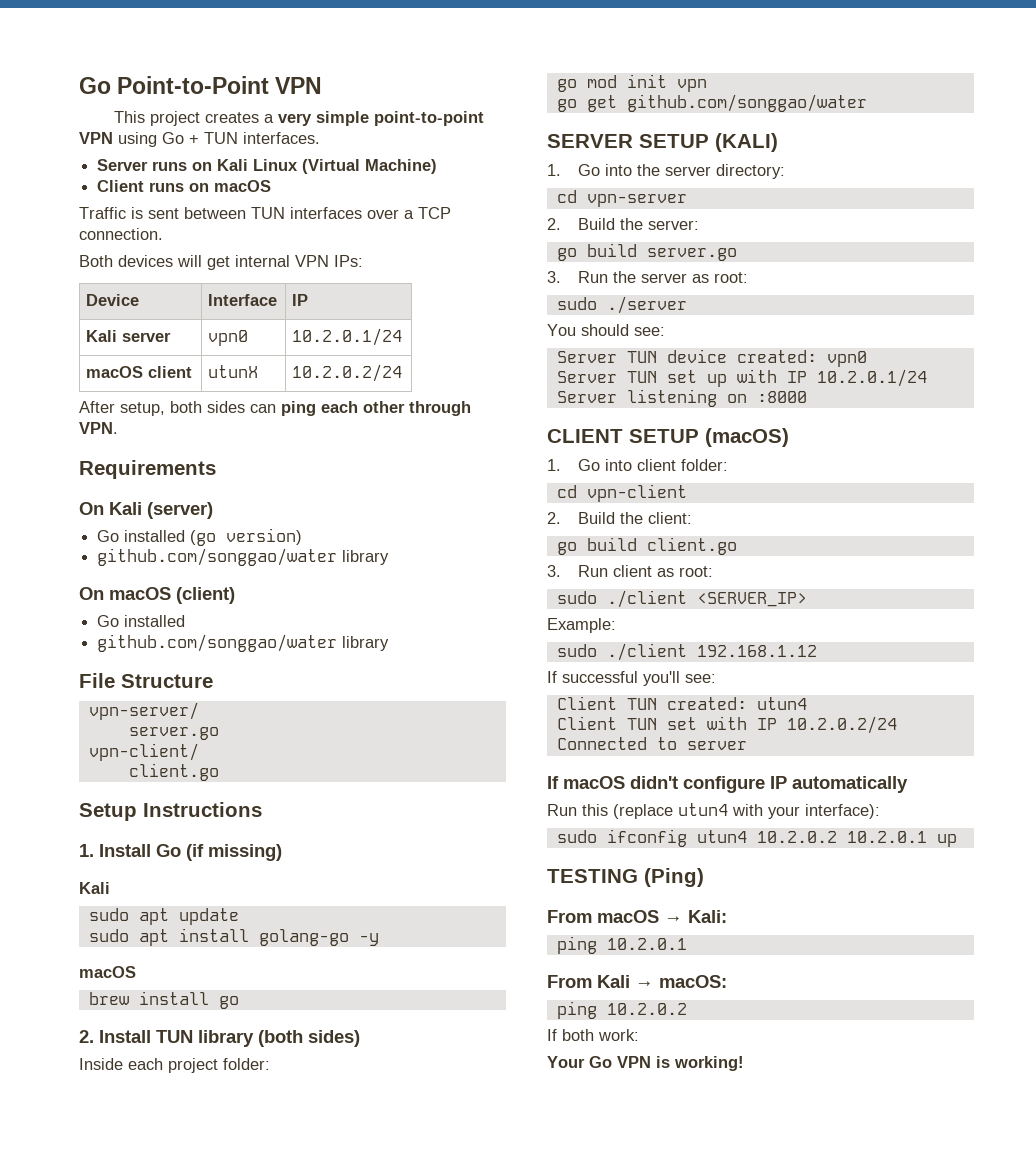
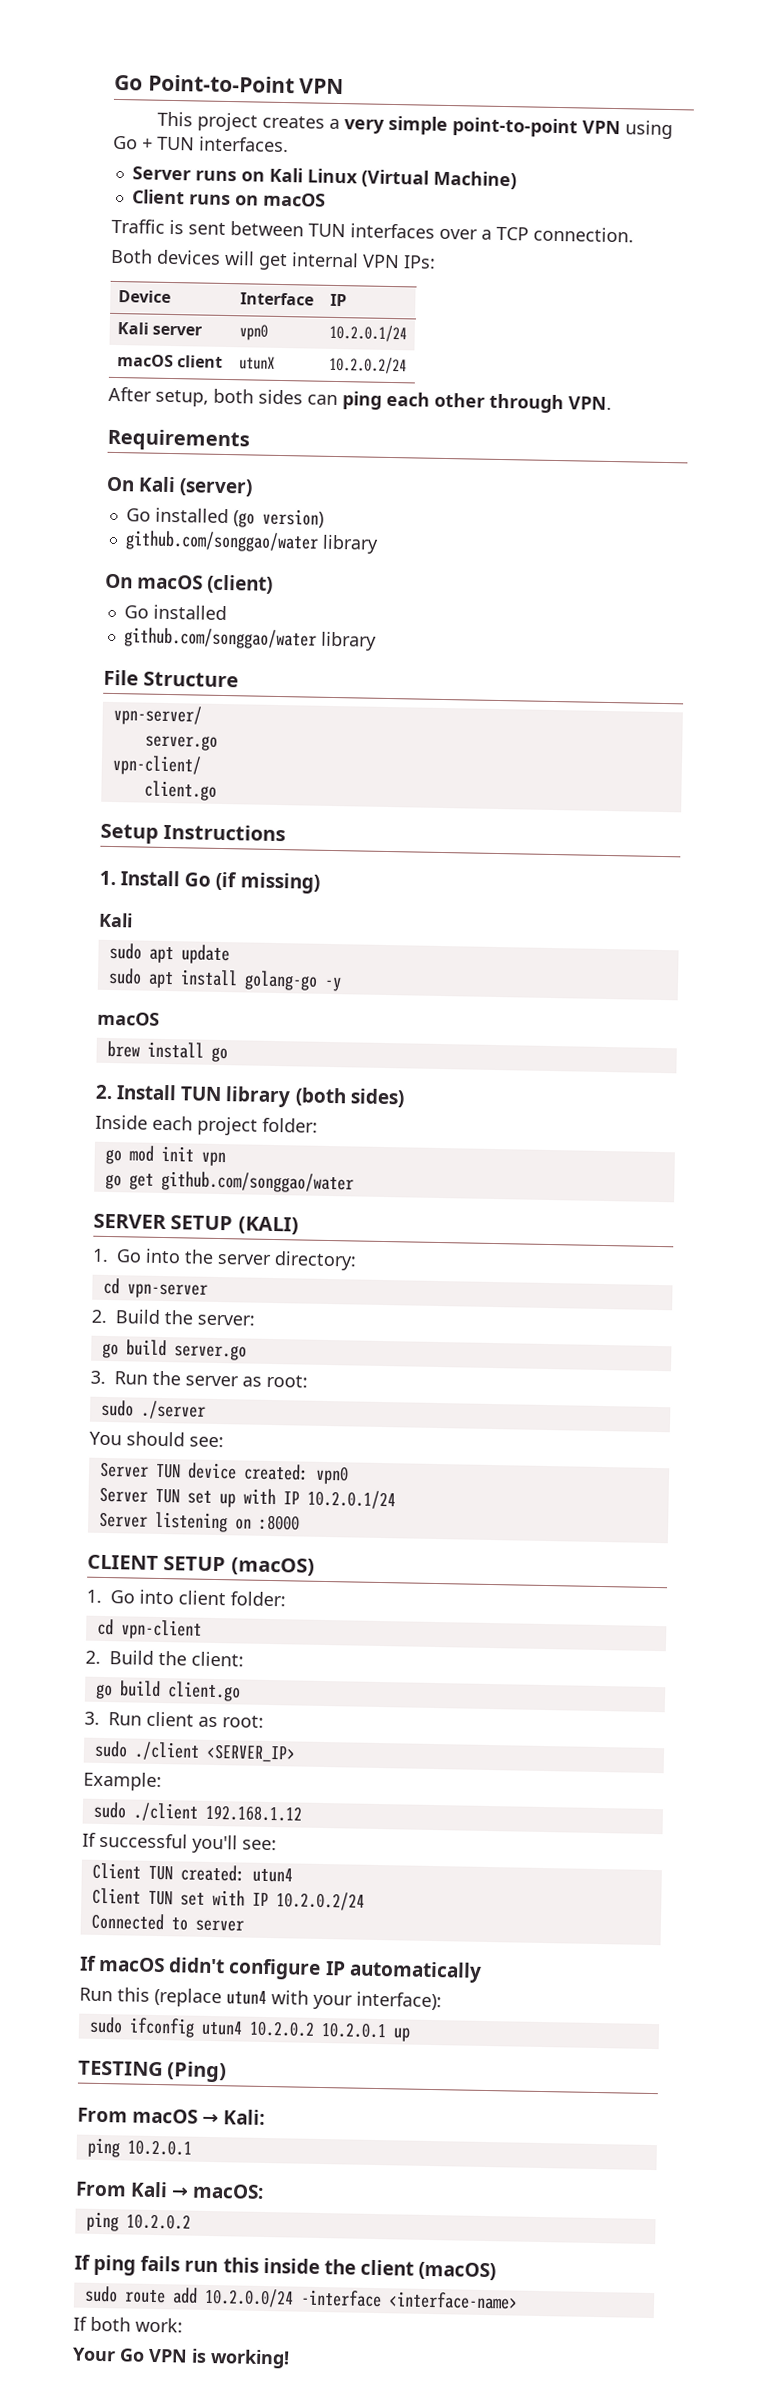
(687, 1009) none -> [74,2254,497,2281] [83,2285,518,2310] // If ping fails run this inside the client (macOS) // sudo route add 10.2.0.0/24 -interface <interface-name>

